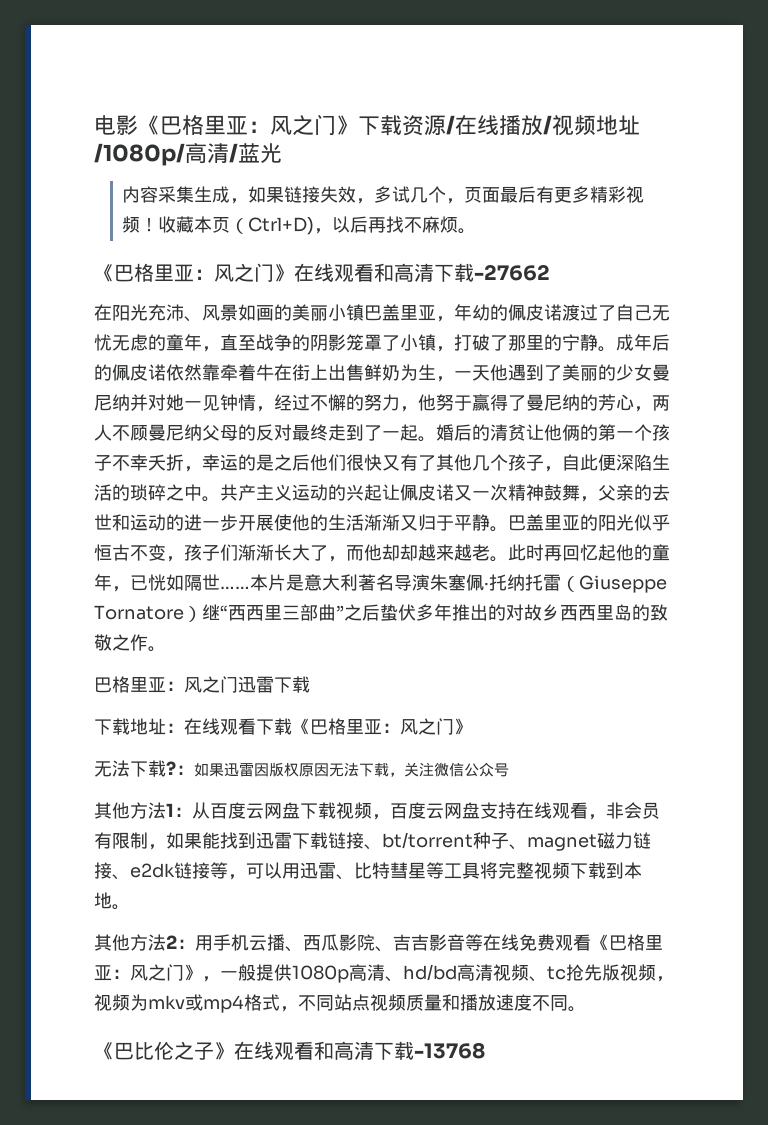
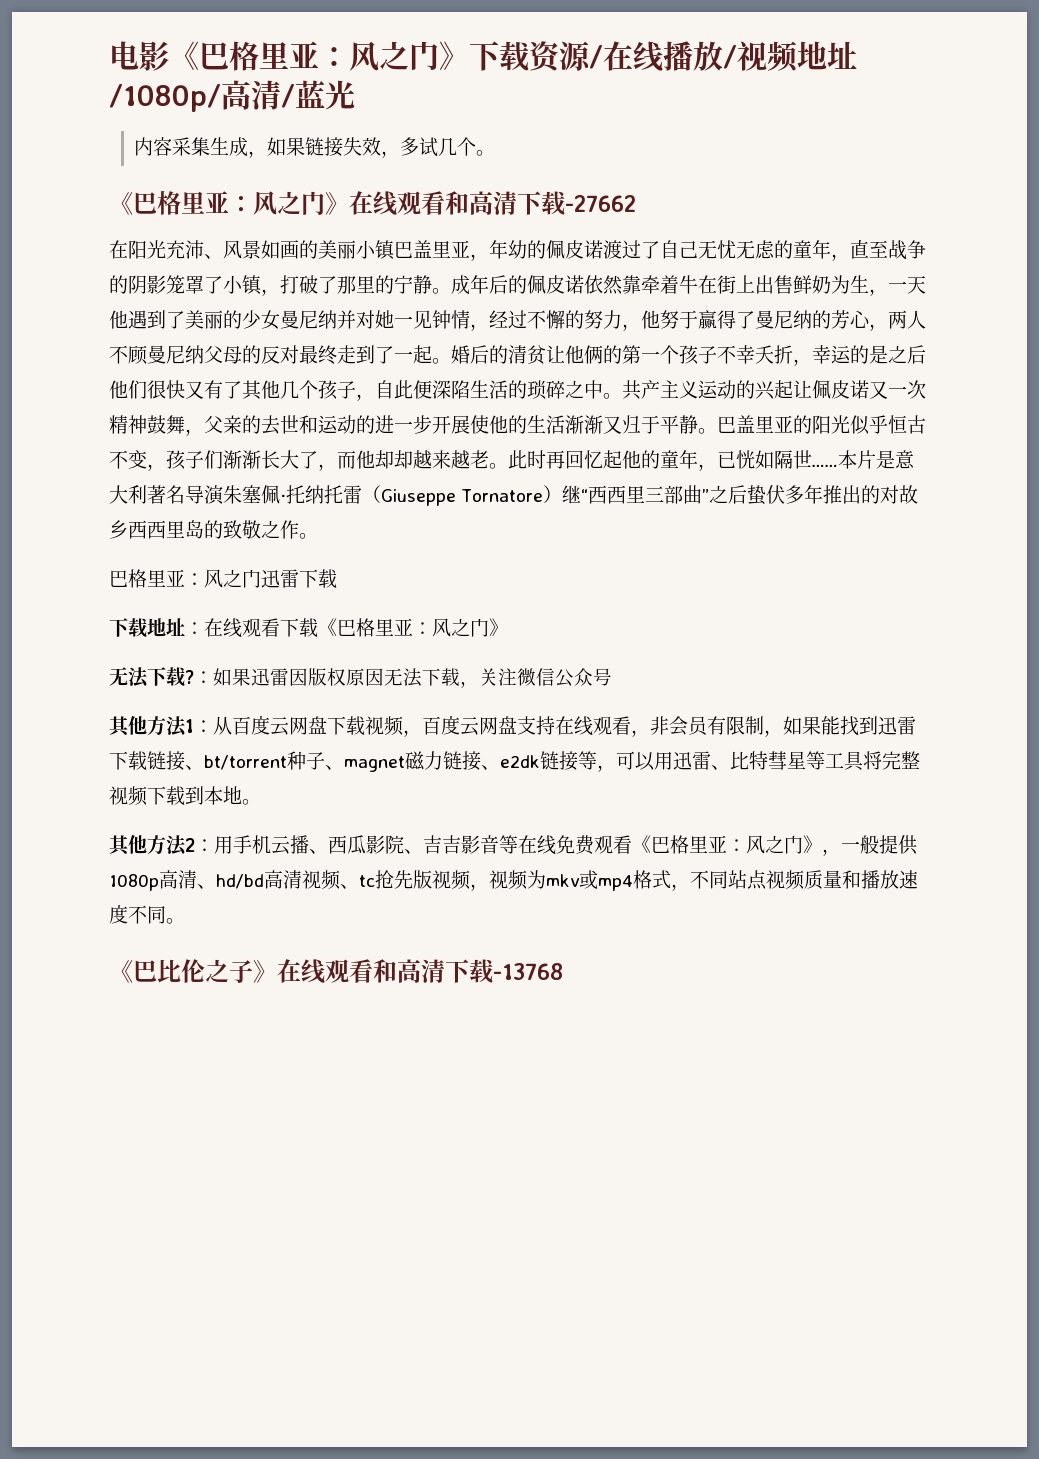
[446,186,645,204] [122,216,459,235] ，页面最后有更多精彩视频！收藏本页（Ctrl+D)，以后再找不麻烦 -> (476, 146) none

